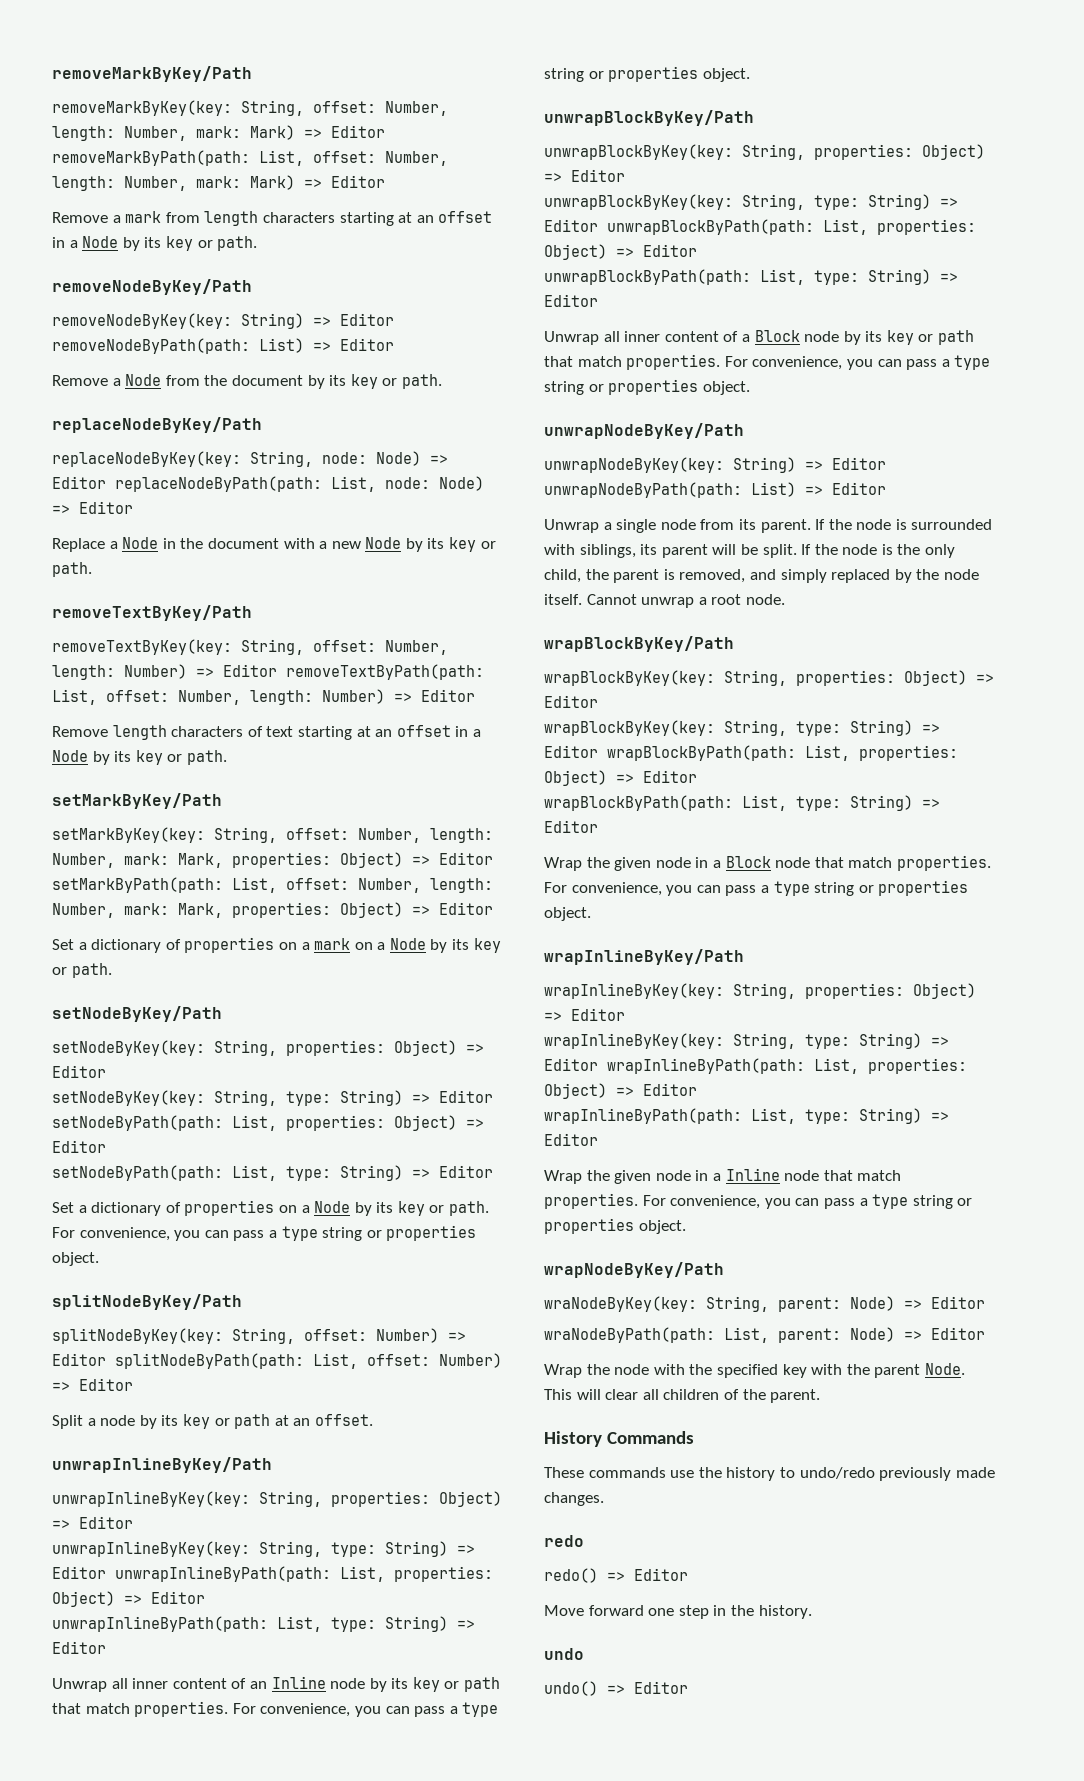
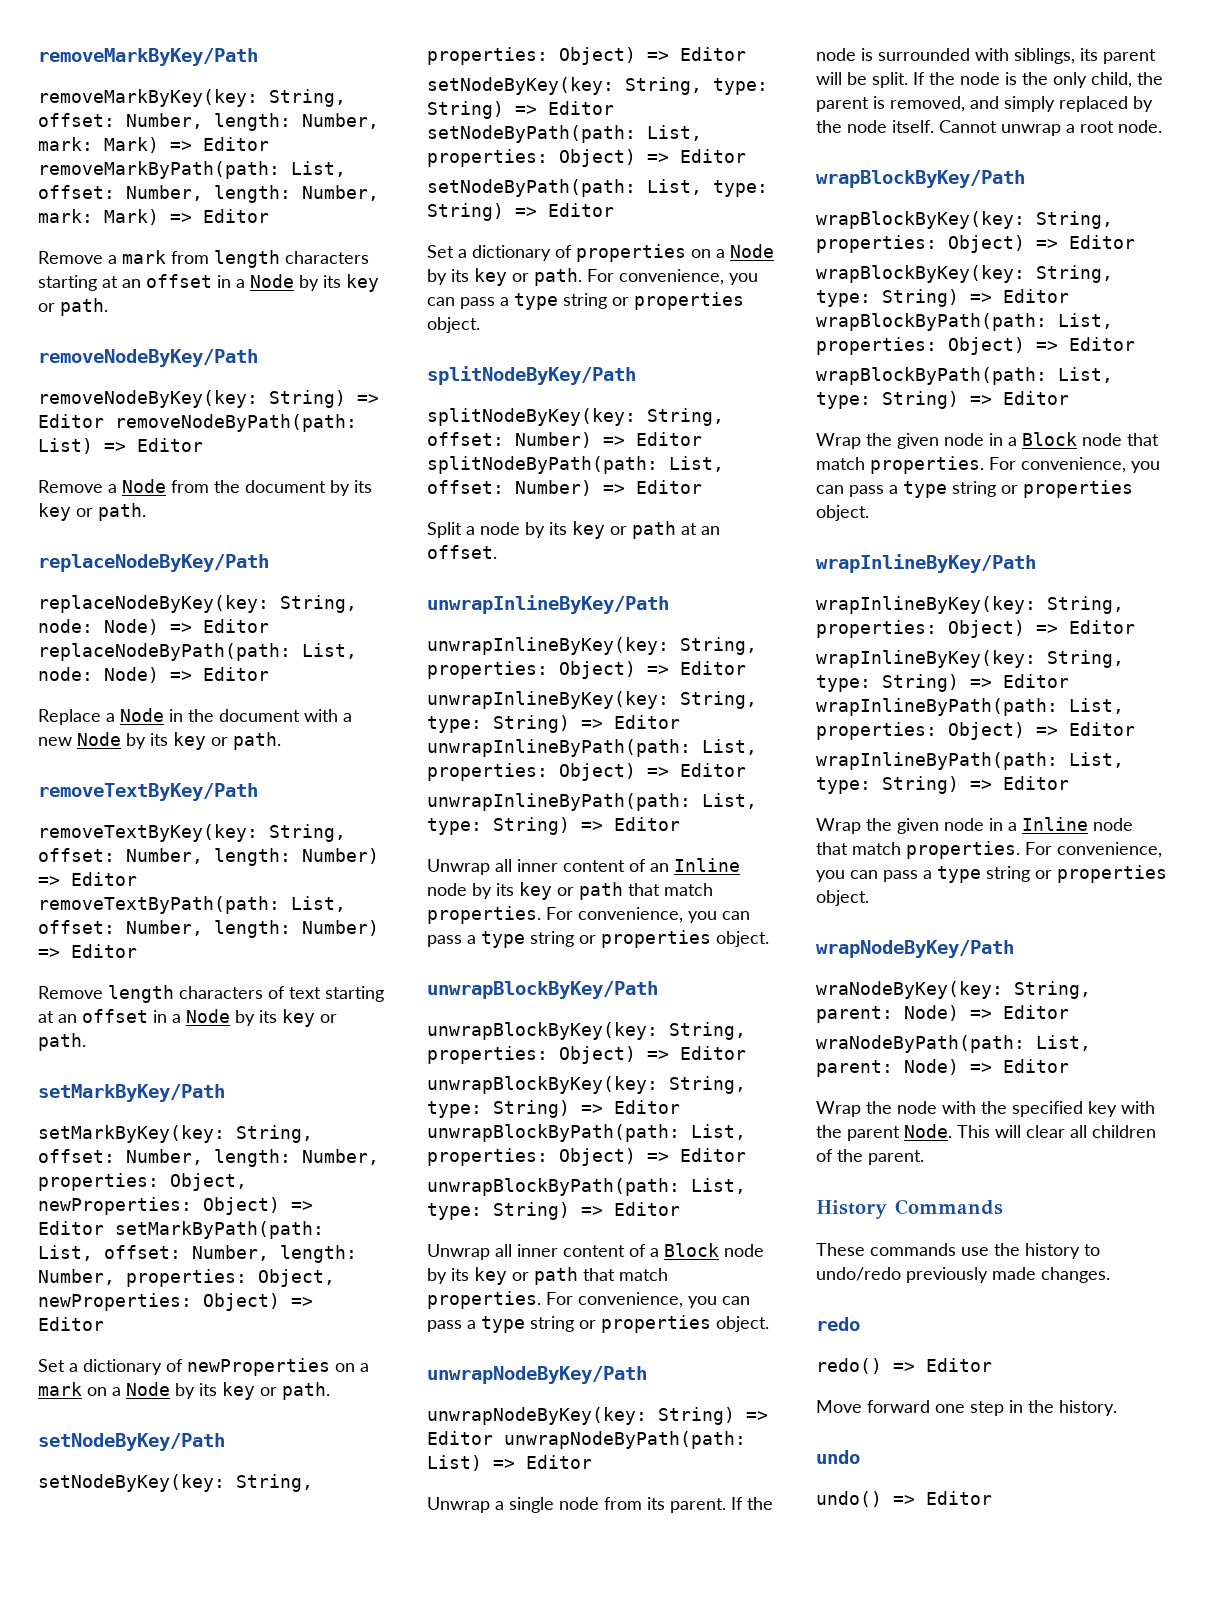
[124,852,331,868] mark: Mark, properties: -> [38,1173,247,1191] [38,1197,192,1215] properties: Object, newProperties:
[124,902,331,918] mark: Mark, properties: -> [126,1269,335,1287] [38,1293,192,1311] properties: Object, newProperties:
[184,937,275,953] properties -> [187,1358,330,1376] newProperties

